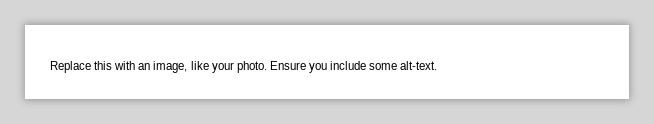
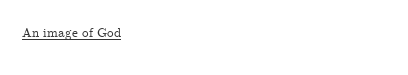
[50,61,438,73] Replace this with an image, like your photo. Ensure you include some alt-text. -> [22,28,121,40] An image of God

